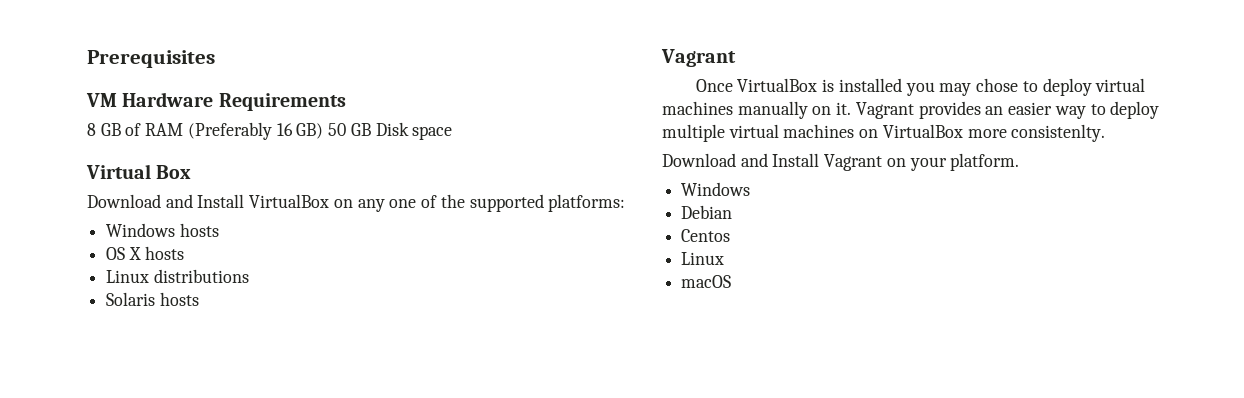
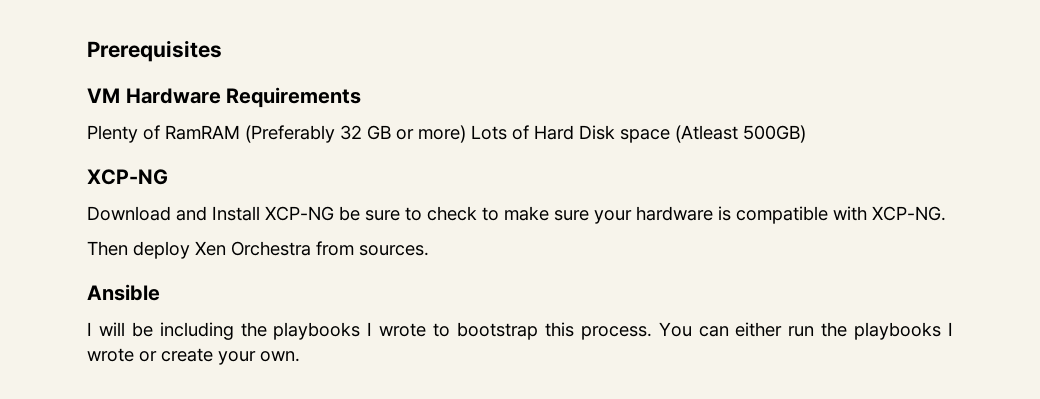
[87,122,371,140] 8 GB of RAM (Preferably 16 GB) 50 GB -> [87,125,574,143] Plenty of RamRAM (Preferably 32 GB or more) Lots of Hard
[86,164,192,179] [87,194,626,212] [106,223,219,237] [106,246,184,260] [106,269,249,283] [106,292,199,306] [661,49,736,67] [695,78,1146,96] [662,101,1160,119] [662,124,1106,142] [662,153,1020,171] [681,182,751,196] [681,205,733,219] [681,229,731,242] [681,252,725,265] [681,275,732,288] // Virtual Box // Download and Install VirtualBox on any one of the supported platforms: // Windows hosts // OS X hosts // Linux distributions // Solaris hosts // Vagrant // Once VirtualBox is installed you may chose to deploy virtual machines manually on it. Vagrant provides an easier way to deploy multiple virtual machines on VirtualBox more consistenlty. // Download and Install Vagrant on your platform. // Windows // Debian // Centos // Linux // macOS -> [675,125,806,143] [87,169,168,185] [87,206,946,224] [87,241,429,259] [87,284,160,301] [87,322,954,340] [87,348,300,365] (Atleast 500GB) // XCP-NG // Download and Install XCP-NG be sure to check to make sure your hardware is compatible with XCP-NG. // Then deploy Xen Orchestra from sources. // Ansible // I will be including the playbooks I wrote to bootstrap this process. You can either run the playbooks I wrote or create your own.

